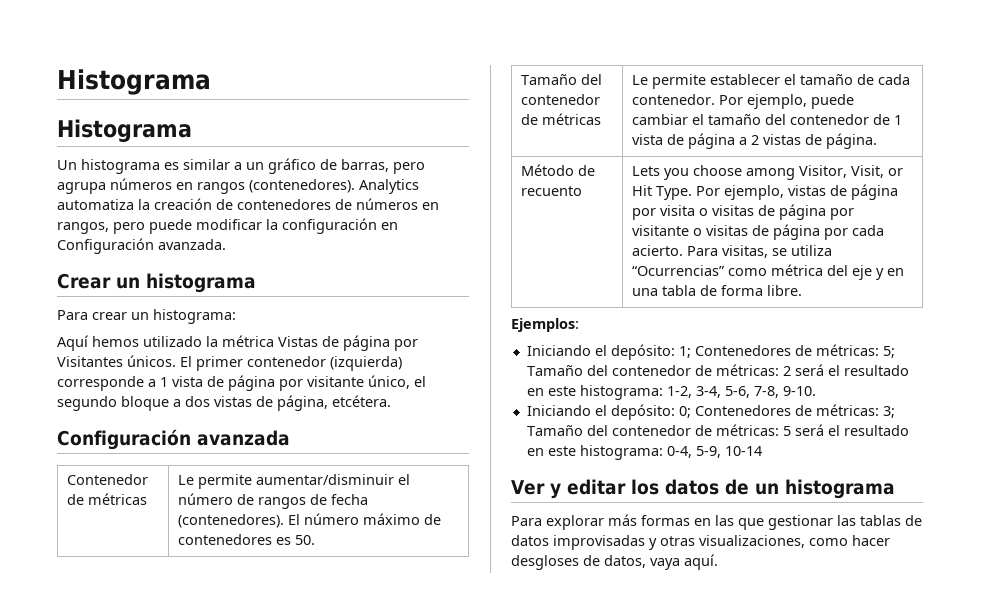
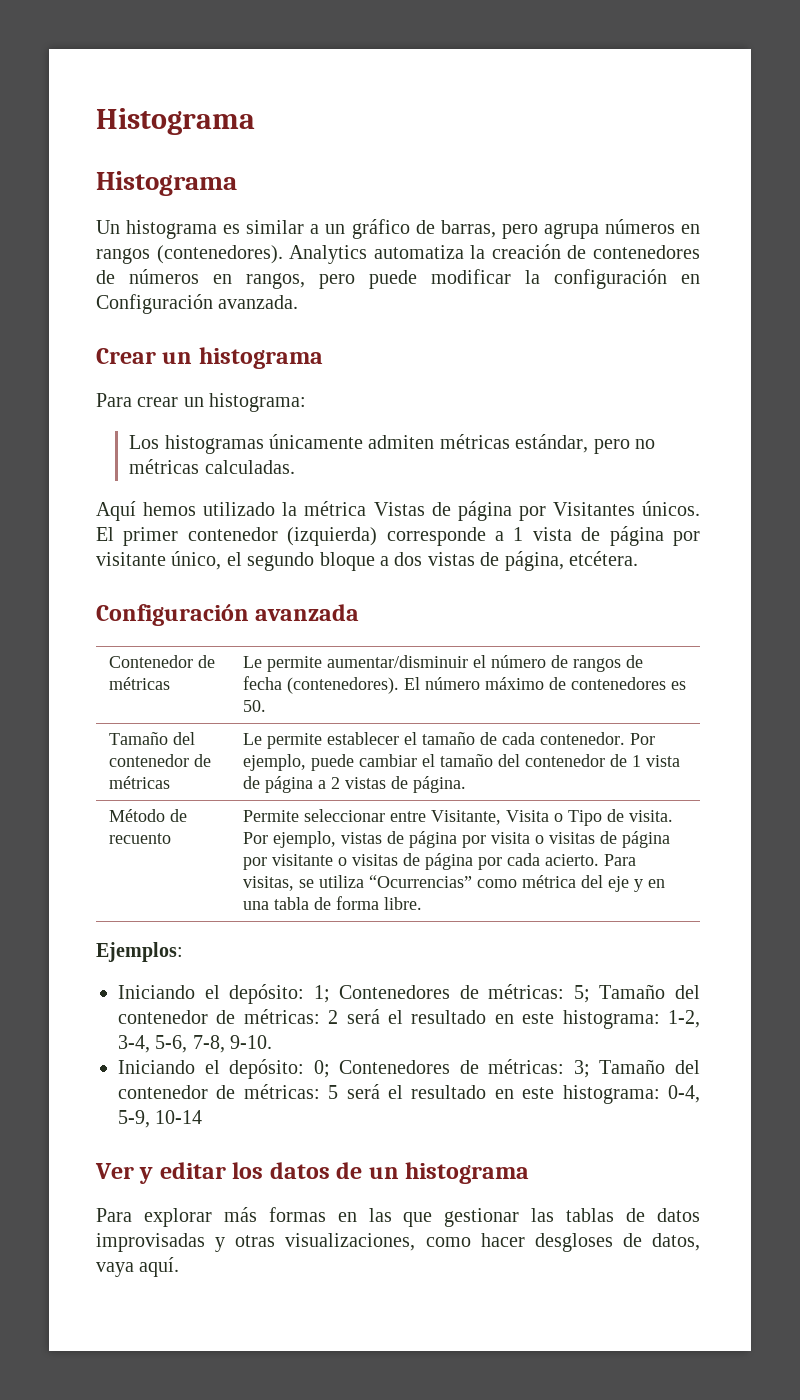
(236, 316) none -> [129,434,656,454] [129,459,295,474] // Los histogramas únicamente admiten métricas estándar, pero no métricas calculadas.
[631,165,903,180] [631,185,692,200] Lets you choose among Visitor, Visit, or Hit Type. -> [243,809,674,826] Permite seleccionar entre Visitante, Visita o Tipo de visita.

